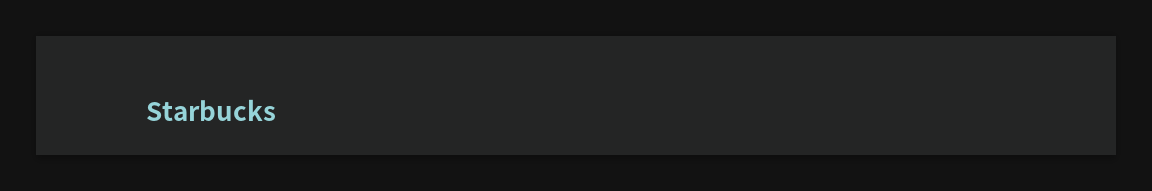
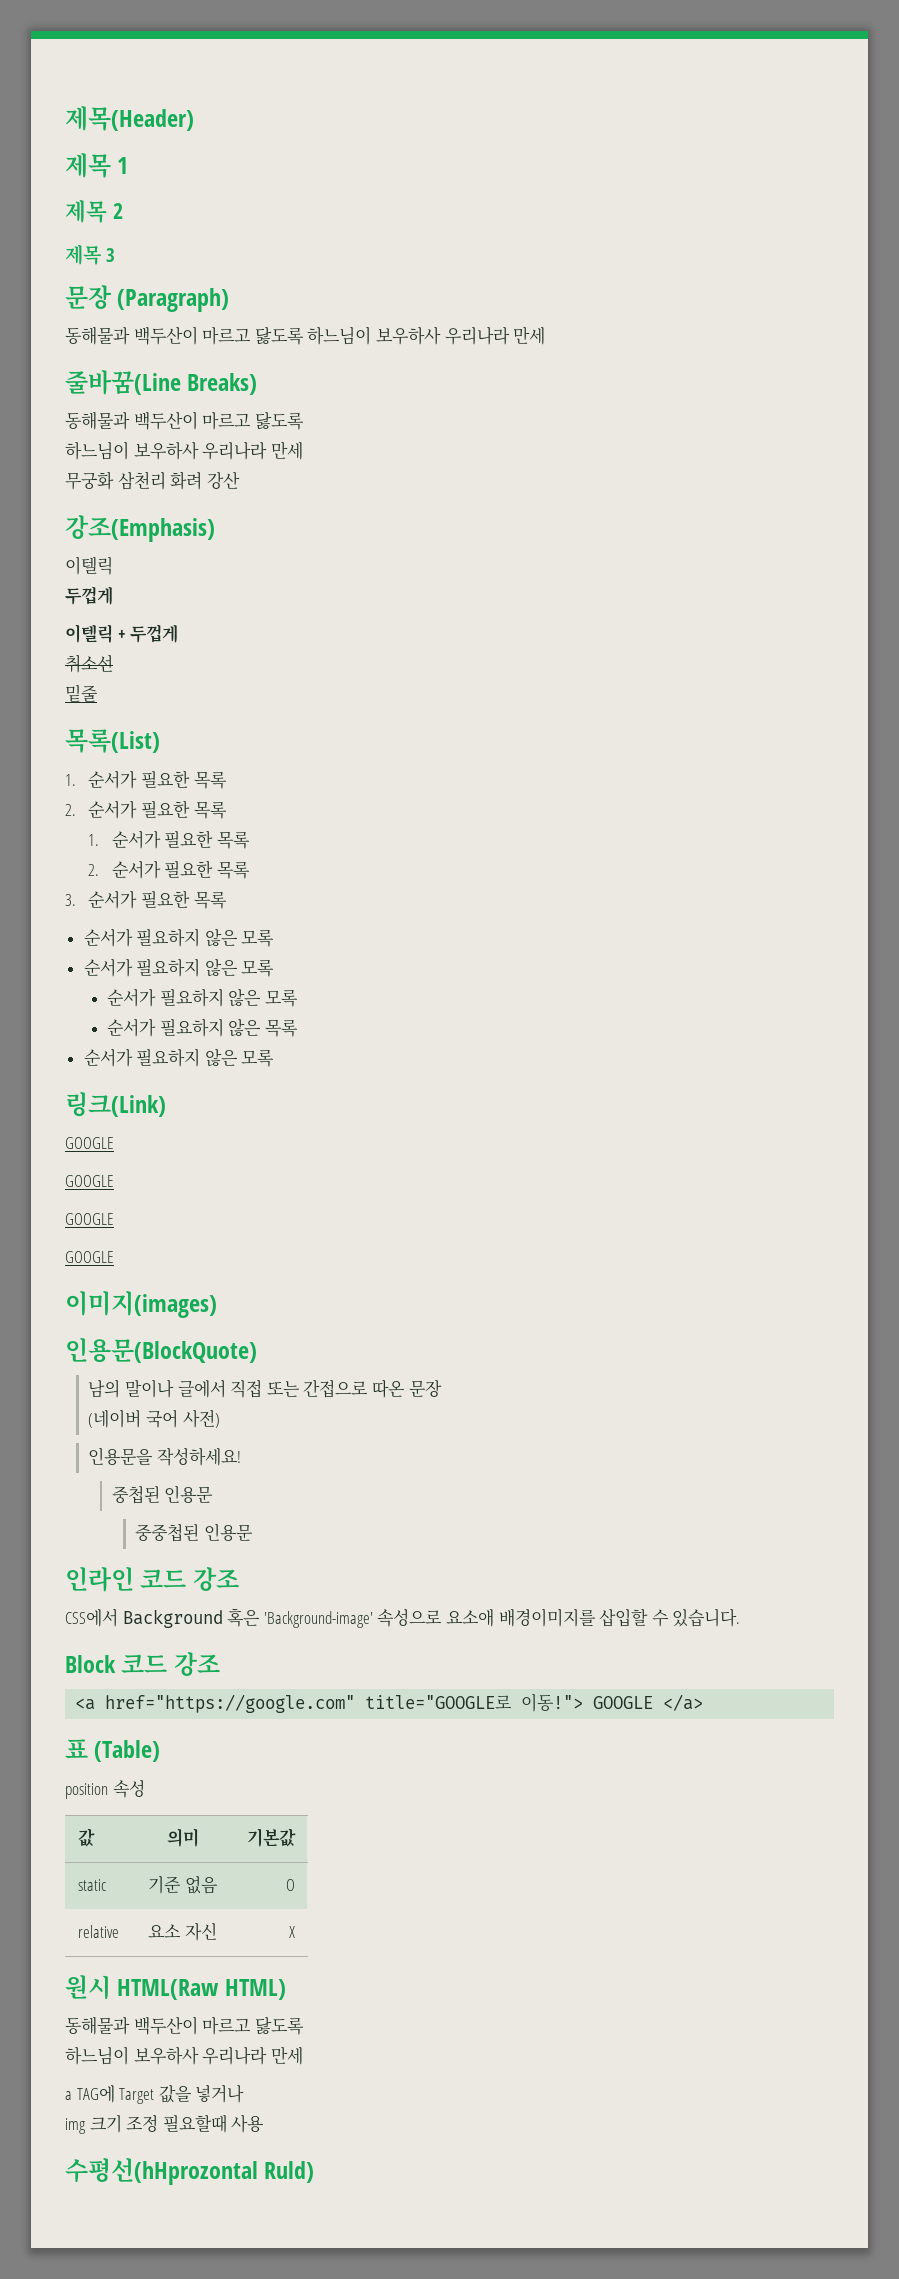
[146,99,276,121] Starbucks -> [65,106,194,131] [65,153,129,178] [65,200,123,223] [65,244,116,265] [65,285,230,312] [65,326,546,345] [65,370,258,395] [65,411,304,430] [65,441,303,460] [65,471,240,490] [65,515,215,542] [65,556,113,575] [65,586,113,605] [65,624,179,643] [65,654,113,673] [65,684,98,702] [65,729,160,753] [65,770,227,789] [65,800,227,819] [88,830,250,849] [88,860,250,879] [65,890,227,909] [83,928,275,947] [83,958,275,977] [107,988,298,1007] [107,1018,298,1037] [83,1048,275,1067] [65,1092,166,1117] [65,1137,114,1149] [65,1175,114,1187] [65,1213,114,1225] [65,1251,114,1263] [65,1291,217,1318] [65,1338,257,1363] [88,1379,442,1398] [88,1409,220,1428] [88,1447,241,1466] [111,1485,214,1504] [135,1523,253,1542] [65,1567,239,1592] [65,1608,741,1628] [65,1652,220,1676] [75,1693,704,1713] [65,1739,161,1762] [65,1780,145,1799] [78,1828,96,1847] [166,1828,199,1847] [246,1828,296,1847] [78,1879,107,1891] [148,1876,218,1894] [285,1879,295,1891] [78,1925,120,1938] [148,1923,217,1941] [288,1926,295,1938] [65,1975,286,2000] [65,2016,304,2035] [65,2046,303,2065] [65,2084,245,2104] [65,2114,265,2134] [65,2158,315,2185] 제목(Header) // 제목 1 // 제목 2 // 제목 3 // 문장 (Paragraph) // 동해물과 백두산이 마르고 닳도록 하느님이 보우하사 우리나라 만세 // 줄바꿈(Line Breaks) // 동해물과 백두산이 마르고 닳도록 // 하느님이 보우하사 우리나라 만세 // 무궁화 삼천리 화려 강산 // 강조(Emphasis) // 이텔릭 // 두껍게 // 이텔릭 + 두껍게 // 취소선 // 밑줄 // 목록(List) // 1. 순서가 필요한 목록 // 2. 순서가 필요한 목록 // 1. 순서가 필요한 목록 // 2. 순서가 필요한 목록 // 3. 순서가 필요한 목록 // 순서가 필요하지 않은 모록 // 순서가 필요하지 않은 모록 // 순서가 필요하지 않은 모록 // 순서가 필요하지 않은 목록 // 순서가 필요하지 않은 모록 // 링크(Link) // GOOGLE // GOOGLE // GOOGLE // GOOGLE // 이미지(images) // 인용문(BlockQuote) // 남의 말이나 글에서 직접 또는 간접으로 따온 문장 // (네이버 국어 사전) // 인용문을 작성하세요! // 중첩된 인용문 // 중중첩된 인용문 // 인라인 코드 강조 // CSS에서 Background 혹은 'Background-image' 속성으로 요소애 배경이미지를 삽입할 수 있습니다. // Block 코드 강조 // <a href="https://google.com" title="GOOGLE로 이동!"> GOOGLE </a> // 표 (Table) // position 속성 // 값 | 의미 | 기본값 // static | 기준 없음 | O // relative | 요소 자신 | X // 원시 HTML(Raw HTML) // 동해물과 백두산이 마르고 닳도록 // 하느님이 보우하사 우리나라 만세 // a TAG에 Target 값을 넣거나 // img 크기 조정 필요할때 사용 // 수평선(hHprozontal Ruld)

